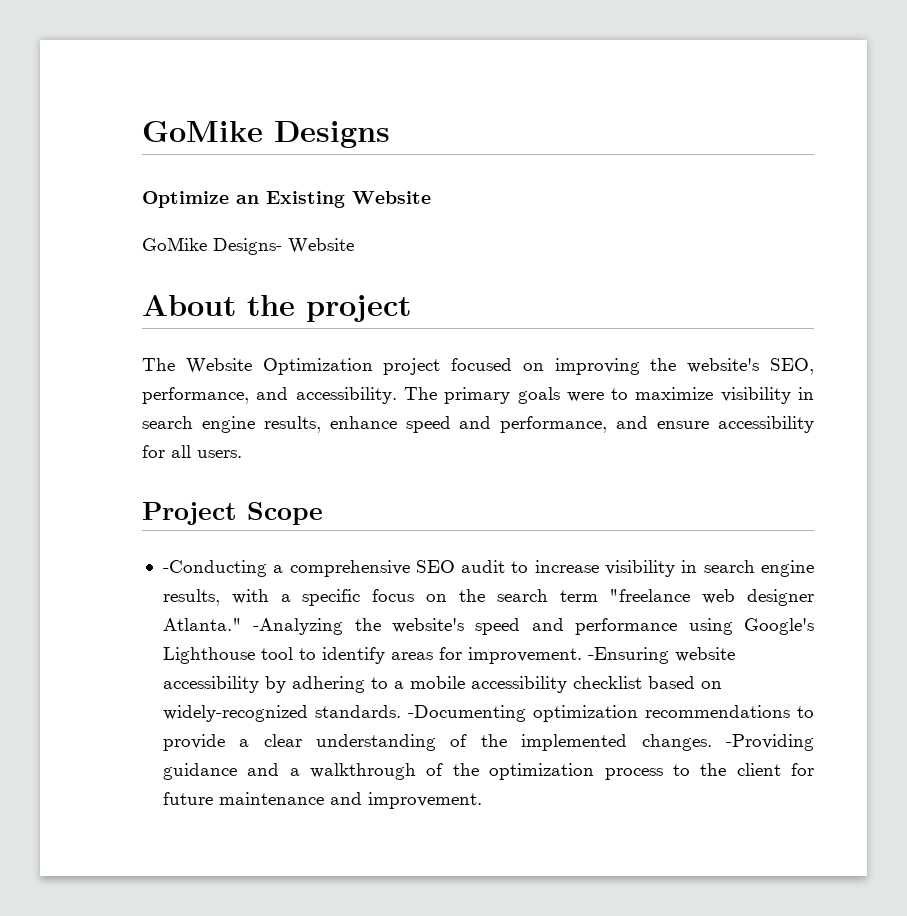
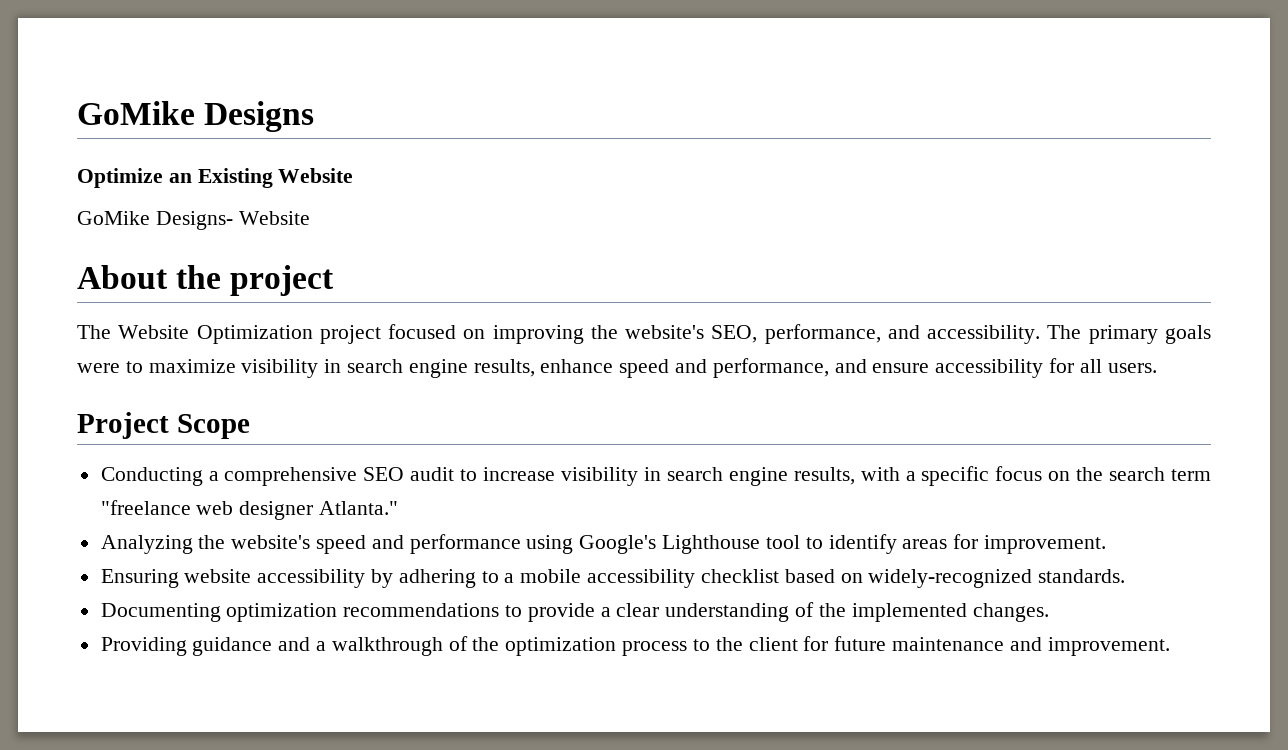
[162,560,267,577] -Conducting -> [100,467,203,486] Conducting
[253,618,344,635] -Analyzing -> [100,535,193,554] // Analyzing
[587,647,669,664] -Ensuring -> [100,569,179,588] // Ensuring
[407,705,526,722] -Documenting -> [100,603,221,622] // Documenting
[726,734,814,751] -Providing -> [100,637,187,656] // Providing

